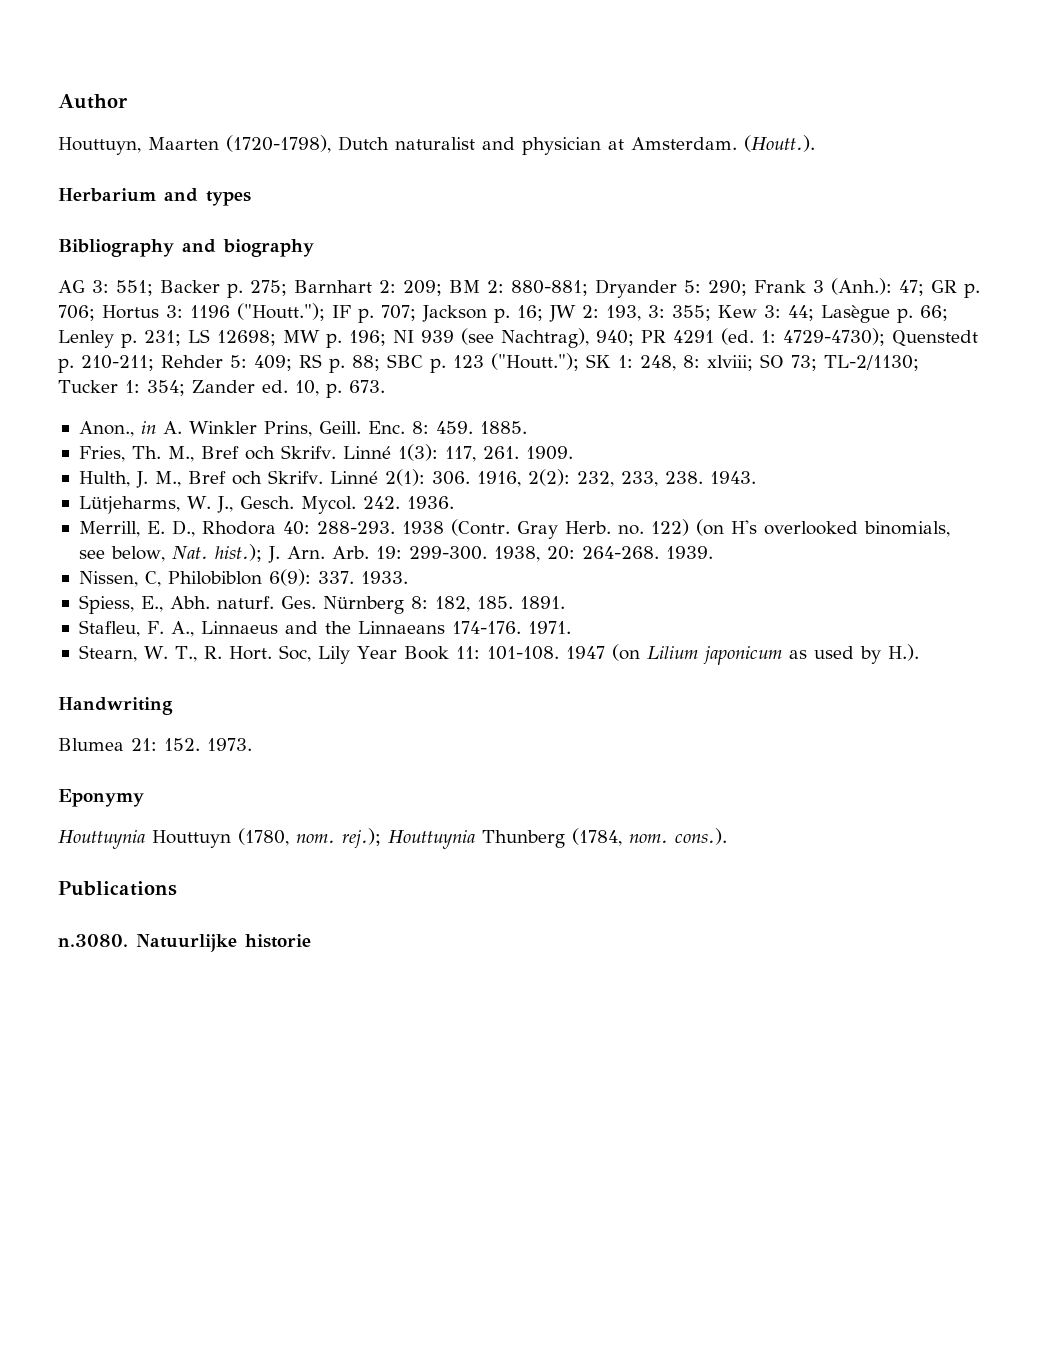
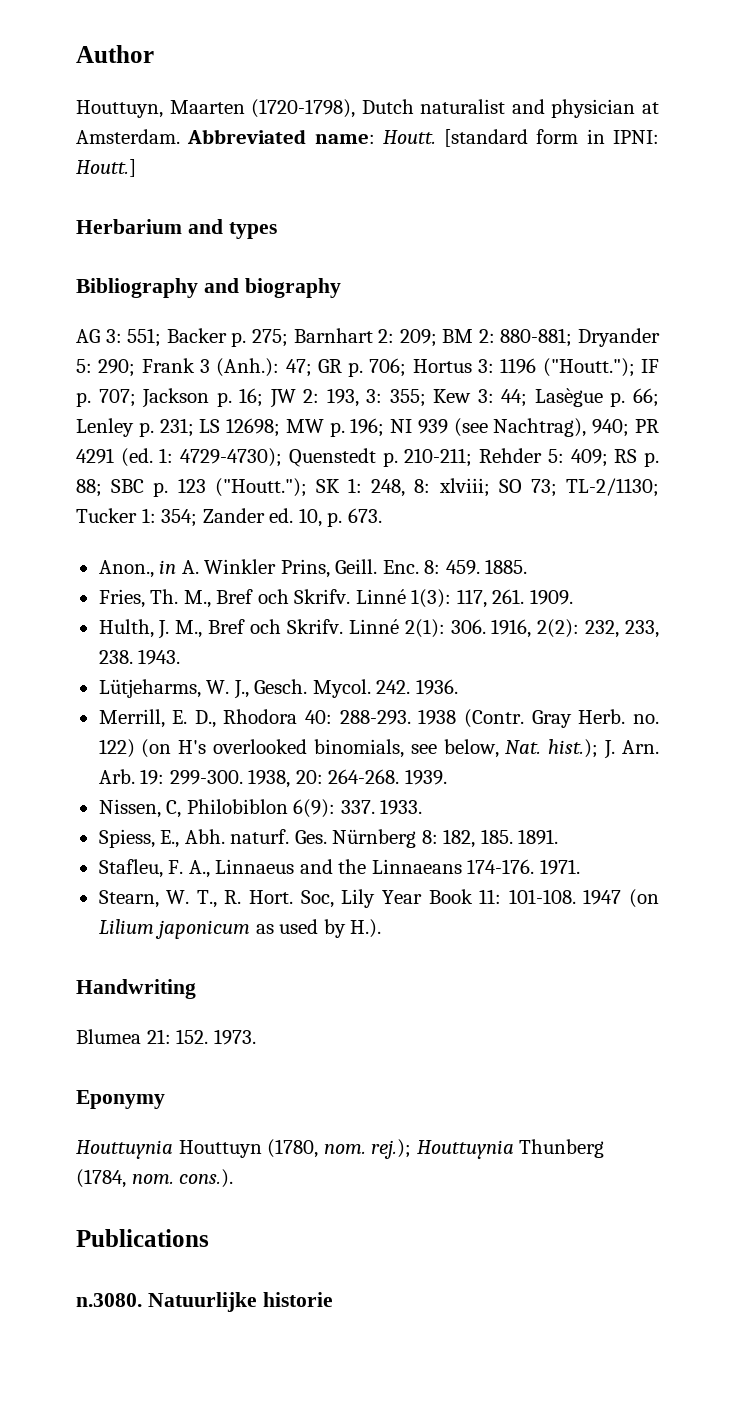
[744,135,815,152] (Houtt.). -> [187,129,659,147] [76,159,136,177] Abbreviated name: Houtt. [standard form in IPNI: Houtt.]

